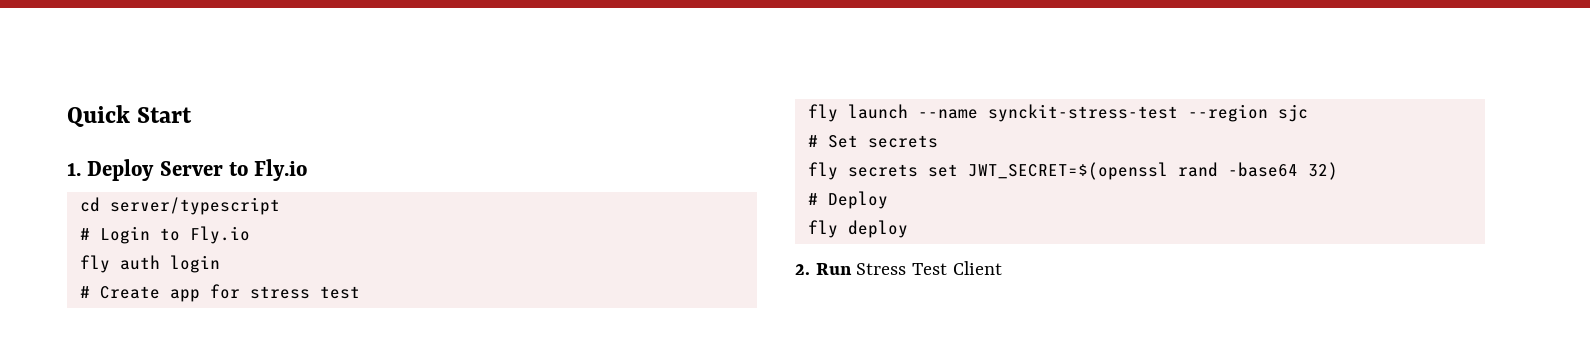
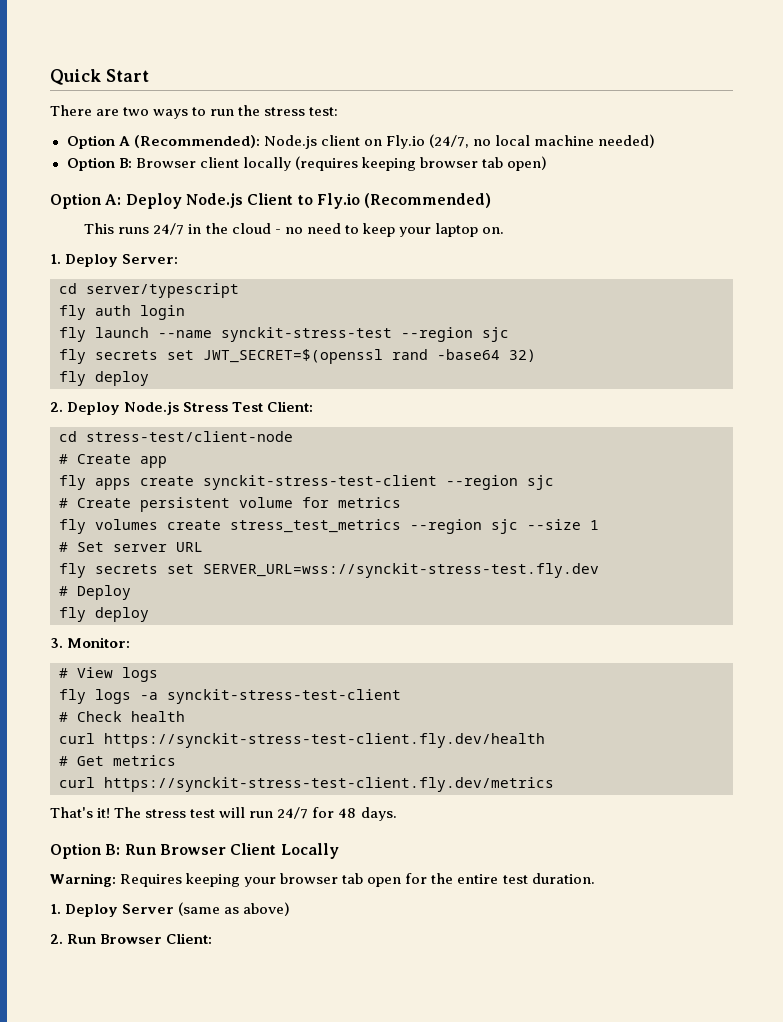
[67,159,308,181] // 1. Deploy Server to Fly.io -> [50,105,339,119] [66,134,656,149] [66,156,547,171] [50,193,492,209] [84,223,504,237] [50,254,179,267] // There are two ways to run the stress test: // Option A (Recommended): Node.js client on Fly.io (24/7, no local machine needed) // Option B: Browser client locally (requires keeping browser tab open) // Option A: Deploy Node.js Client to Fly.io (Recommended) // This runs 24/7 in the cloud - no need to keep your laptop on. // 1. Deploy Server:
[79,226,250,244] // # Login to Fly.io -> (239, 290) none
[79,284,360,302] // # Create app for stress test -> (185, 312) none
[807,135,938,148] // # Set secrets -> (509, 334) none
[807,191,888,209] [807,220,908,238] # Deploy // fly deploy -> [59,371,149,386] [50,401,314,415] [59,431,293,442] [59,454,167,468] [59,475,554,490] [59,497,401,512] [59,519,599,534] [59,542,203,552] [59,563,599,578] [59,585,131,600] [59,607,149,622] [50,637,131,648] [59,667,158,682] [59,689,401,704] [59,711,185,722] [59,733,545,748] [59,755,176,766] [59,777,554,792] [50,807,397,821] [50,843,339,859] [50,873,595,887] [50,902,291,917] fly deploy // 2. Deploy Node.js Stress Test Client: // cd stress-test/client-node // # Create app // fly apps create synckit-stress-test-client --region sjc // # Create persistent volume for metrics // fly volumes create stress_test_metrics --region sjc --size 1 // # Set server URL // fly secrets set SERVER_URL=wss://synckit-stress-test.fly.dev // # Deploy // fly deploy // 3. Monitor: // # View logs // fly logs -a synckit-stress-test-client // # Check health // curl https://synckit-stress-test-client.fly.dev/health // # Get metrics // curl https://synckit-stress-test-client.fly.dev/metrics // That's it! The stress test will run 24/7 for 48 days. // Option B: Run Browser Client Locally // Warning: Requires keeping your browser tab open for the entire test duration. // 1. Deploy Server (same as above)
[856,261,1002,275] Stress Test Client -> [100,933,213,944] Browser Client:

